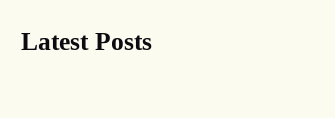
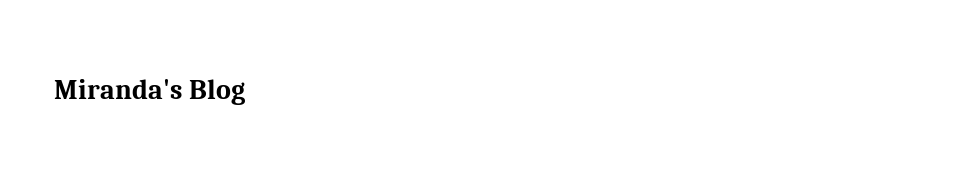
[21,33,152,50] Latest Posts -> [54,79,246,105] Miranda's Blog

